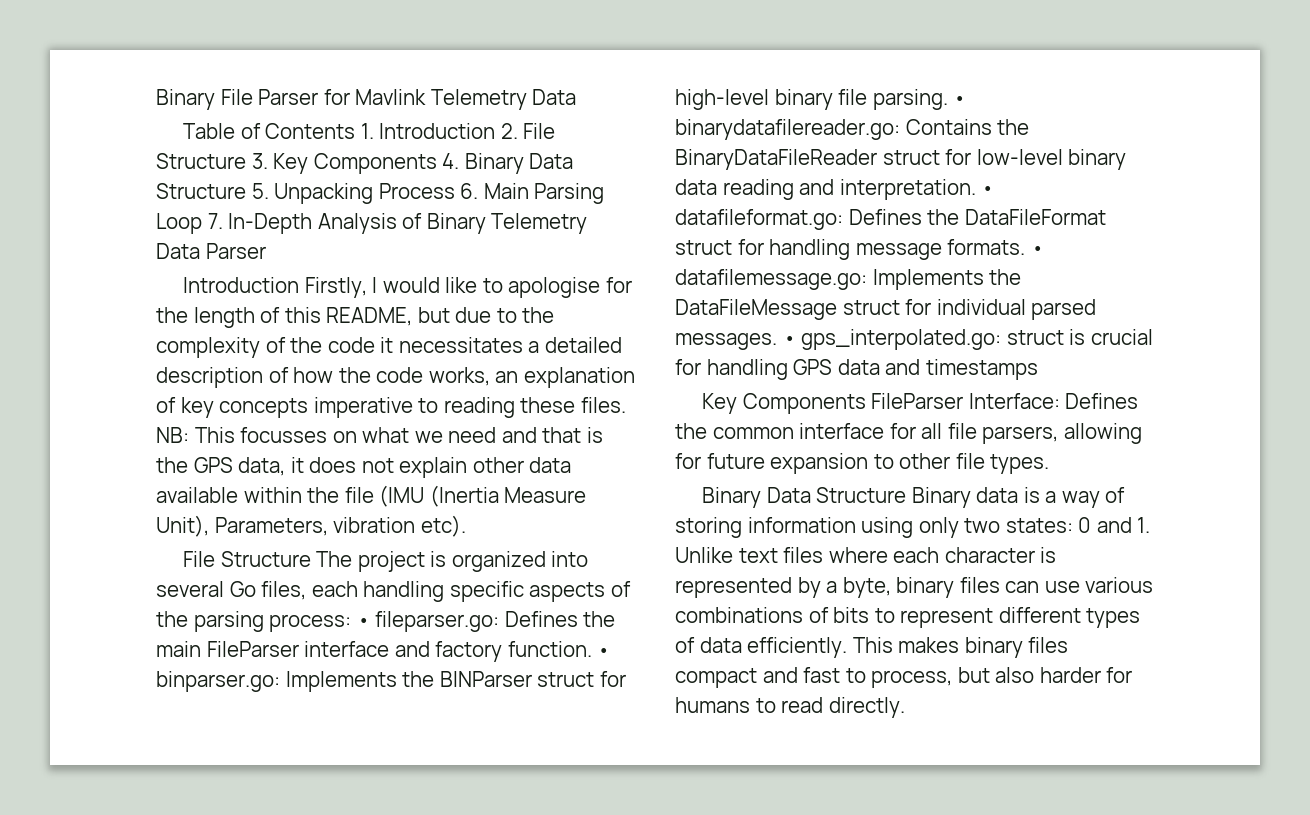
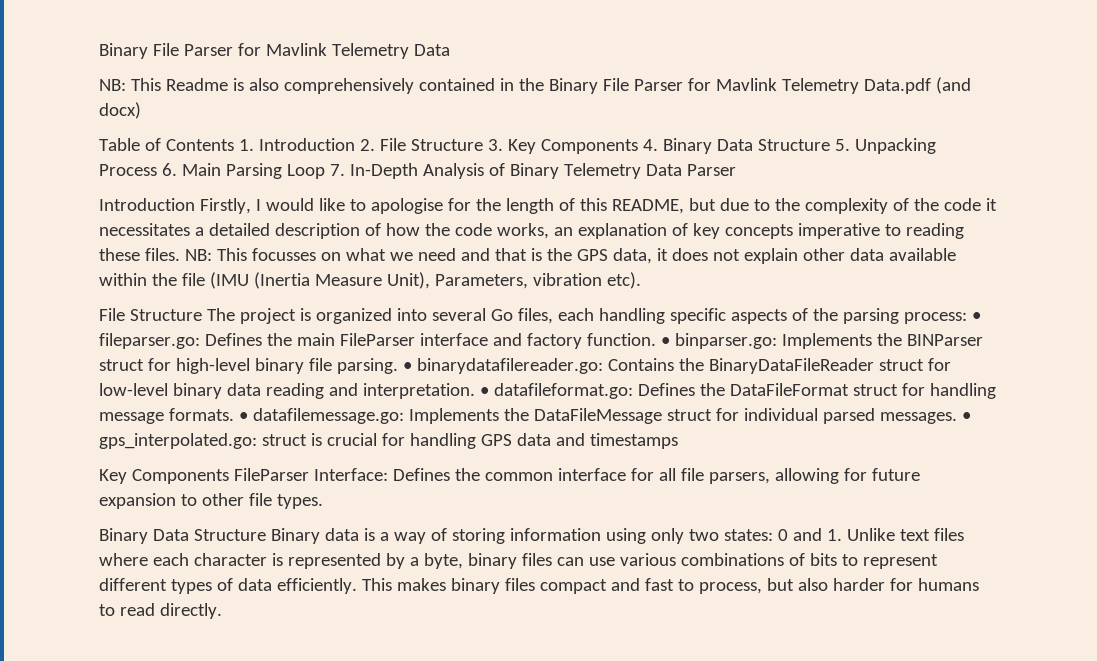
(577, 97) none -> [99,77,971,94] [99,102,141,119] // NB: This Readme is also comprehensively contained in the Binary File Parser for Mavlink Telemetry Data.pdf (and docx)

